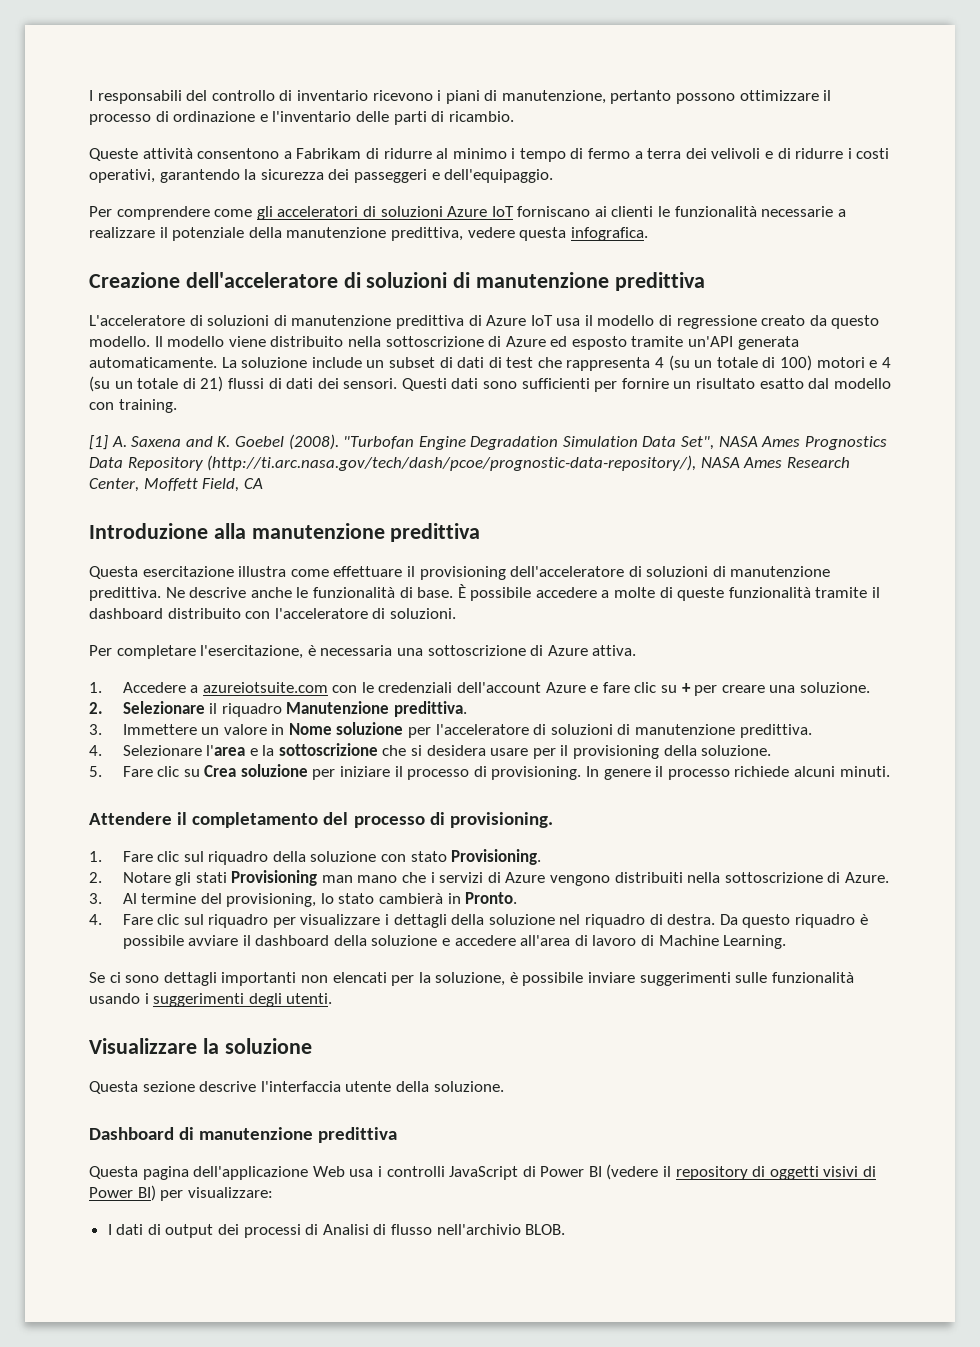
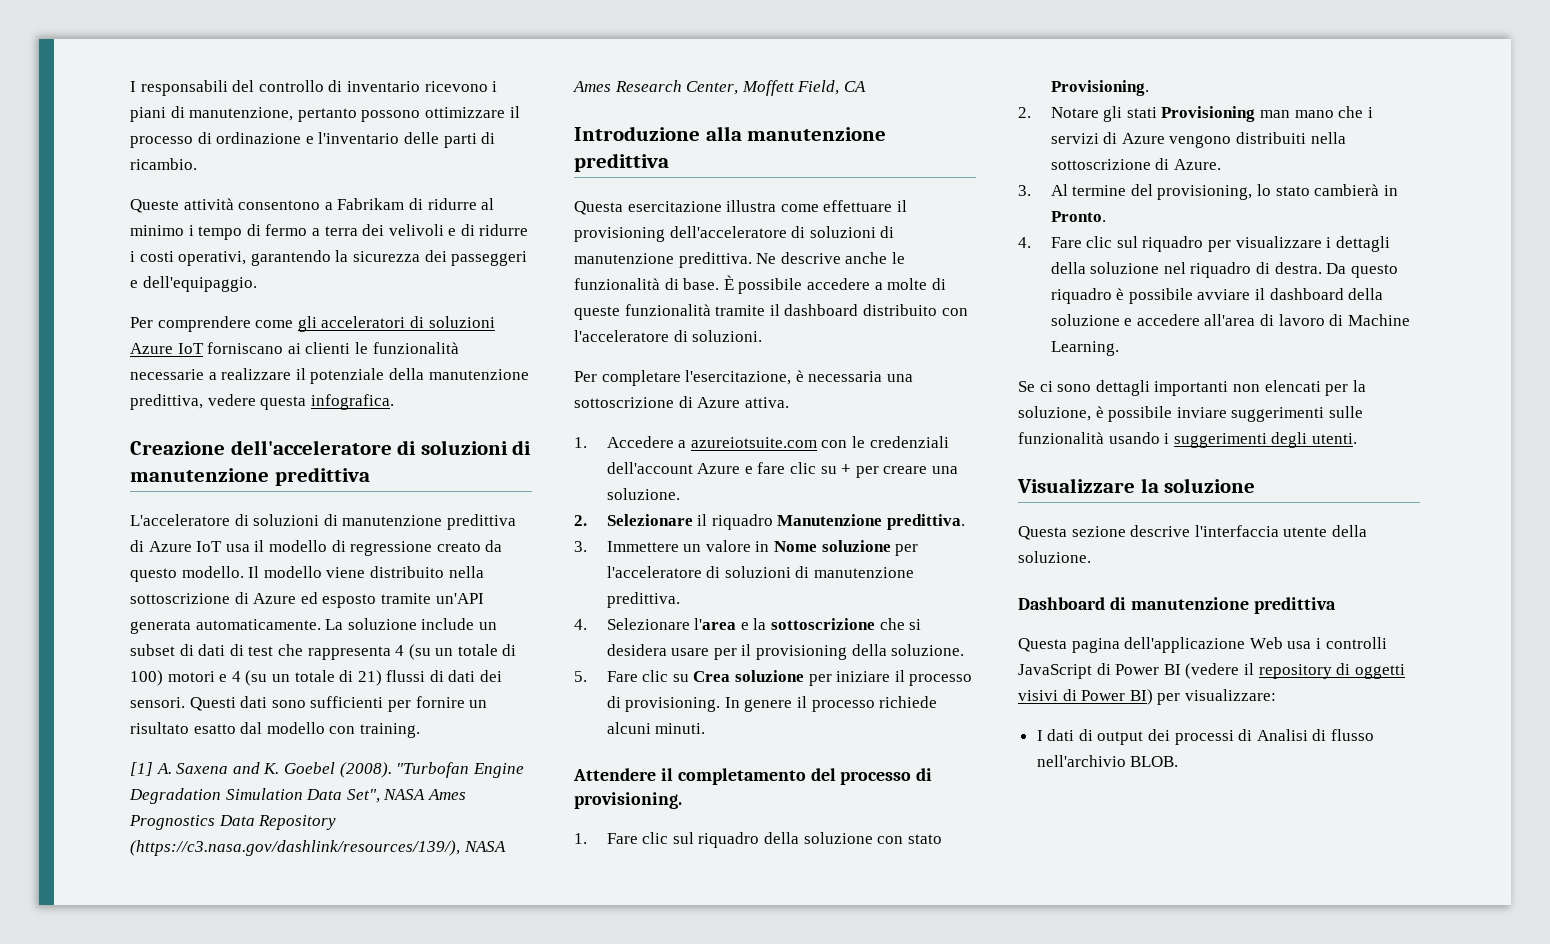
[207,455,697,471] (http://ti.arc.nasa.gov/tech/dash/pcoe/prognostic-data-repository/), -> [130,840,460,856] (https://c3.nasa.gov/dashlink/resources/139/),

